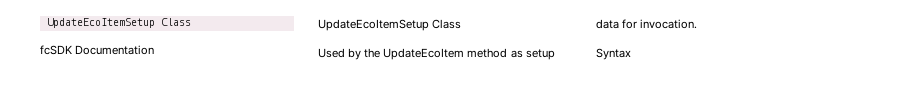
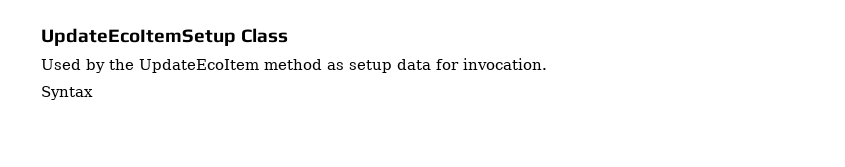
[46,18,191,28] [40,45,155,55] [318,19,462,31] UpdateEcoItemSetup Class // fcSDK Documentation // UpdateEcoItemSetup Class -> [41,28,289,46] UpdateEcoItemSetup Class

